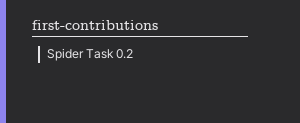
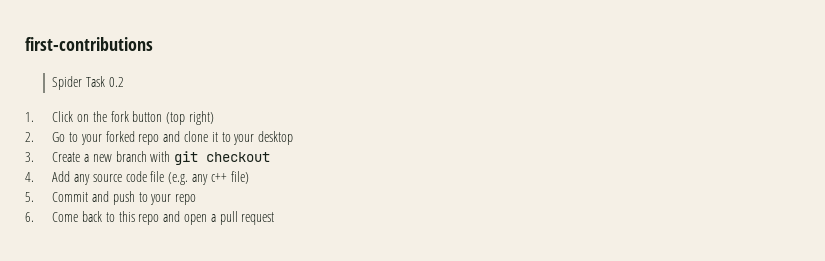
(134, 54) none -> [25,111,214,125] [25,131,294,145] [25,151,271,165] [25,171,249,185] [25,191,197,205] [25,211,275,225] // 1. Click on the fork button (top right) // 2. Go to your forked repo and clone it to your desktop // 3. Create a new branch with git checkout // 4. Add any source code file (e.g. any c++ file) // 5. Commit and push to your repo // 6. Come back to this repo and open a pull request

